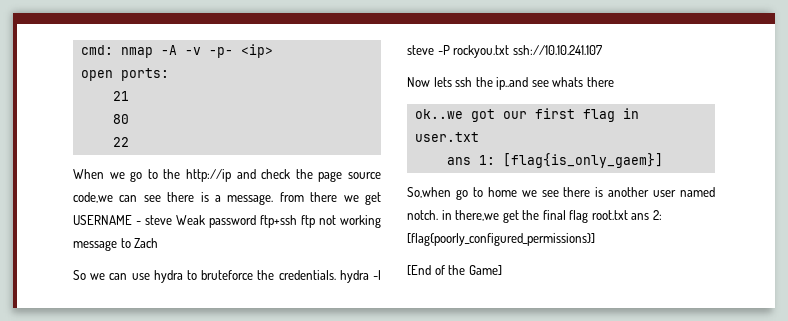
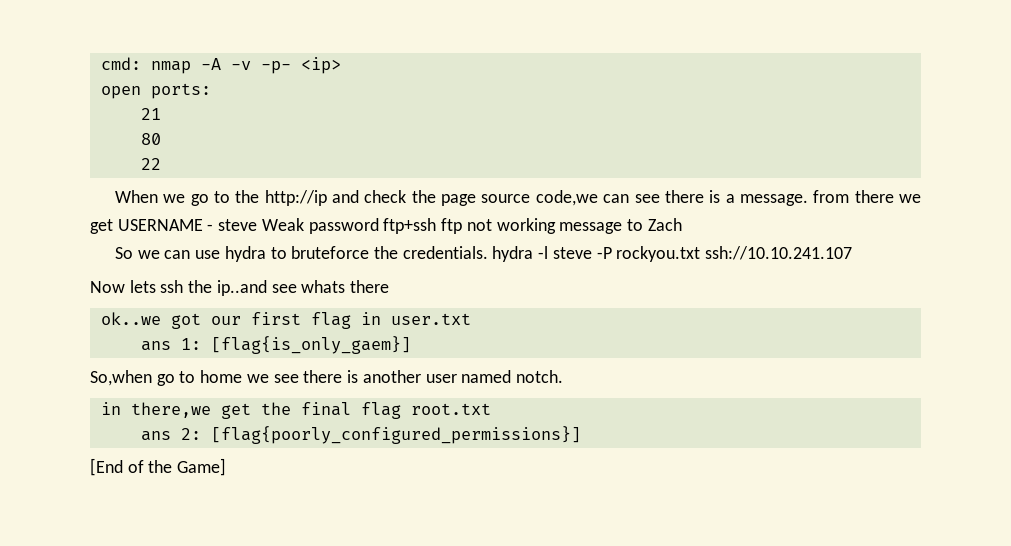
(438, 215) none -> (563, 376) //
(628, 215) none -> (491, 409) //

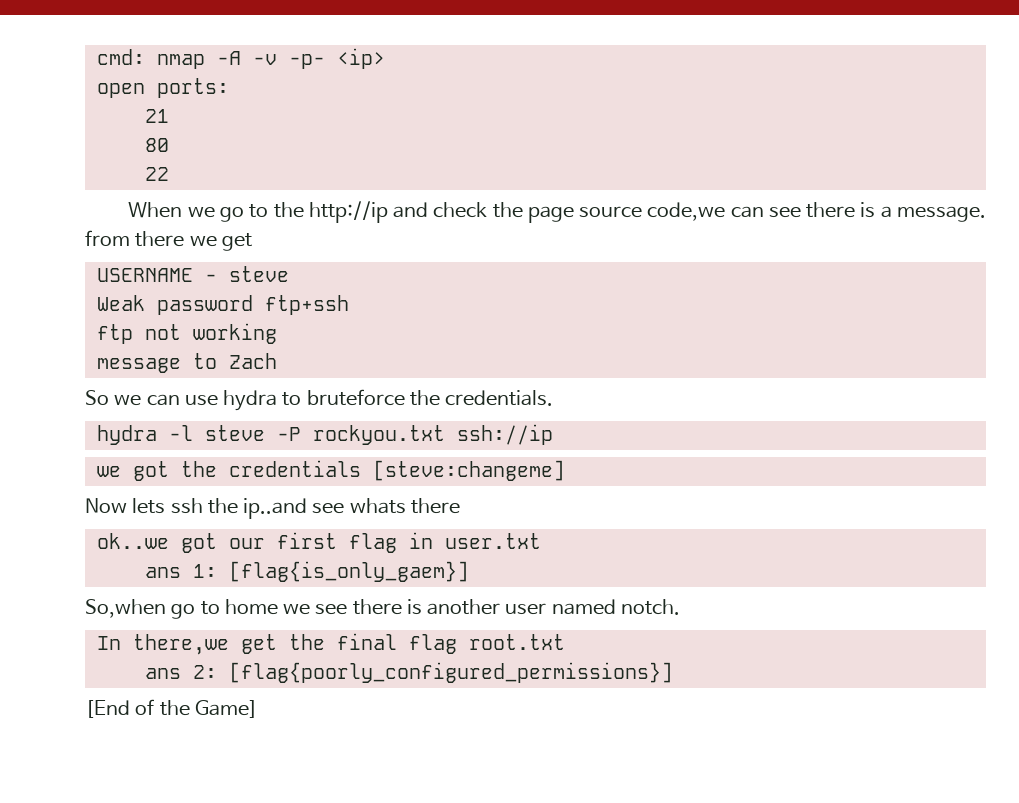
(113, 226) none -> (252, 242) //
(258, 225) none -> (289, 274) //
(437, 226) none -> (349, 305) //
(556, 226) none -> (277, 333) //
(488, 252) none -> (554, 398) //
[705,246,853,260] ssh://10.10.241.107 -> [456,424,553,445] [96,460,565,481] ssh://ip // we got the credentials [steve:changeme]
[100,402,121,415] in -> [96,636,121,650] In

